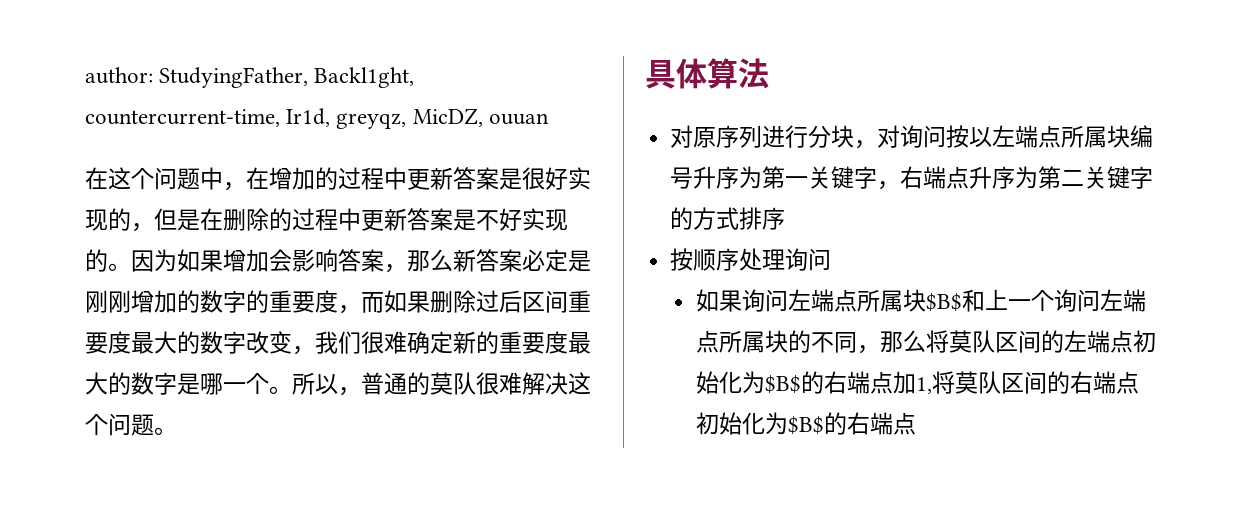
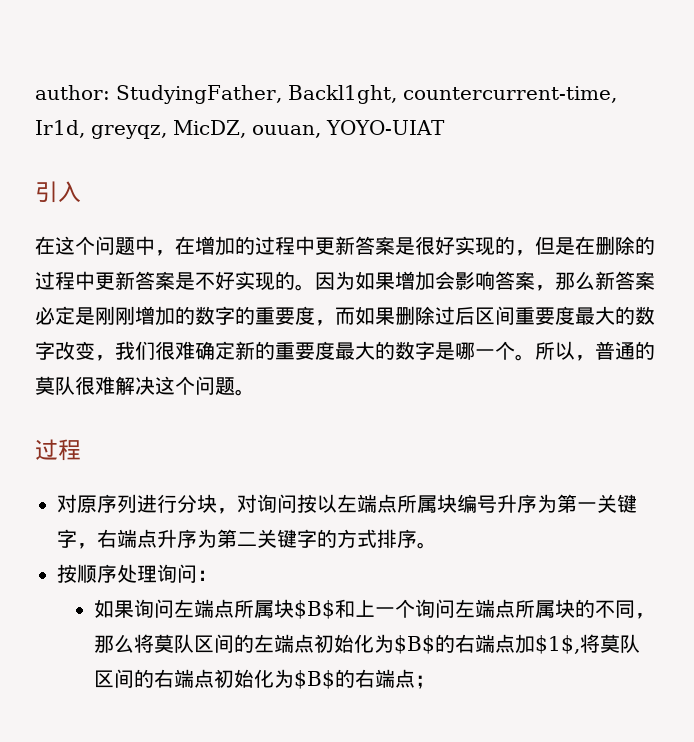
[488,113,549,125] ouuan -> [252,120,445,138] [35,181,81,203] ouuan, YOYO-UIAT // 引入
[645,58,769,89] 具体算法 -> [35,439,81,461] 过程
(786, 218) none -> [417,542,437,549] 。
(832, 259) none -> [197,570,217,581] ：
[916,377,933,394] 1, -> [535,635,581,654] $1$,
(917, 423) none -> [415,675,436,689] ；

